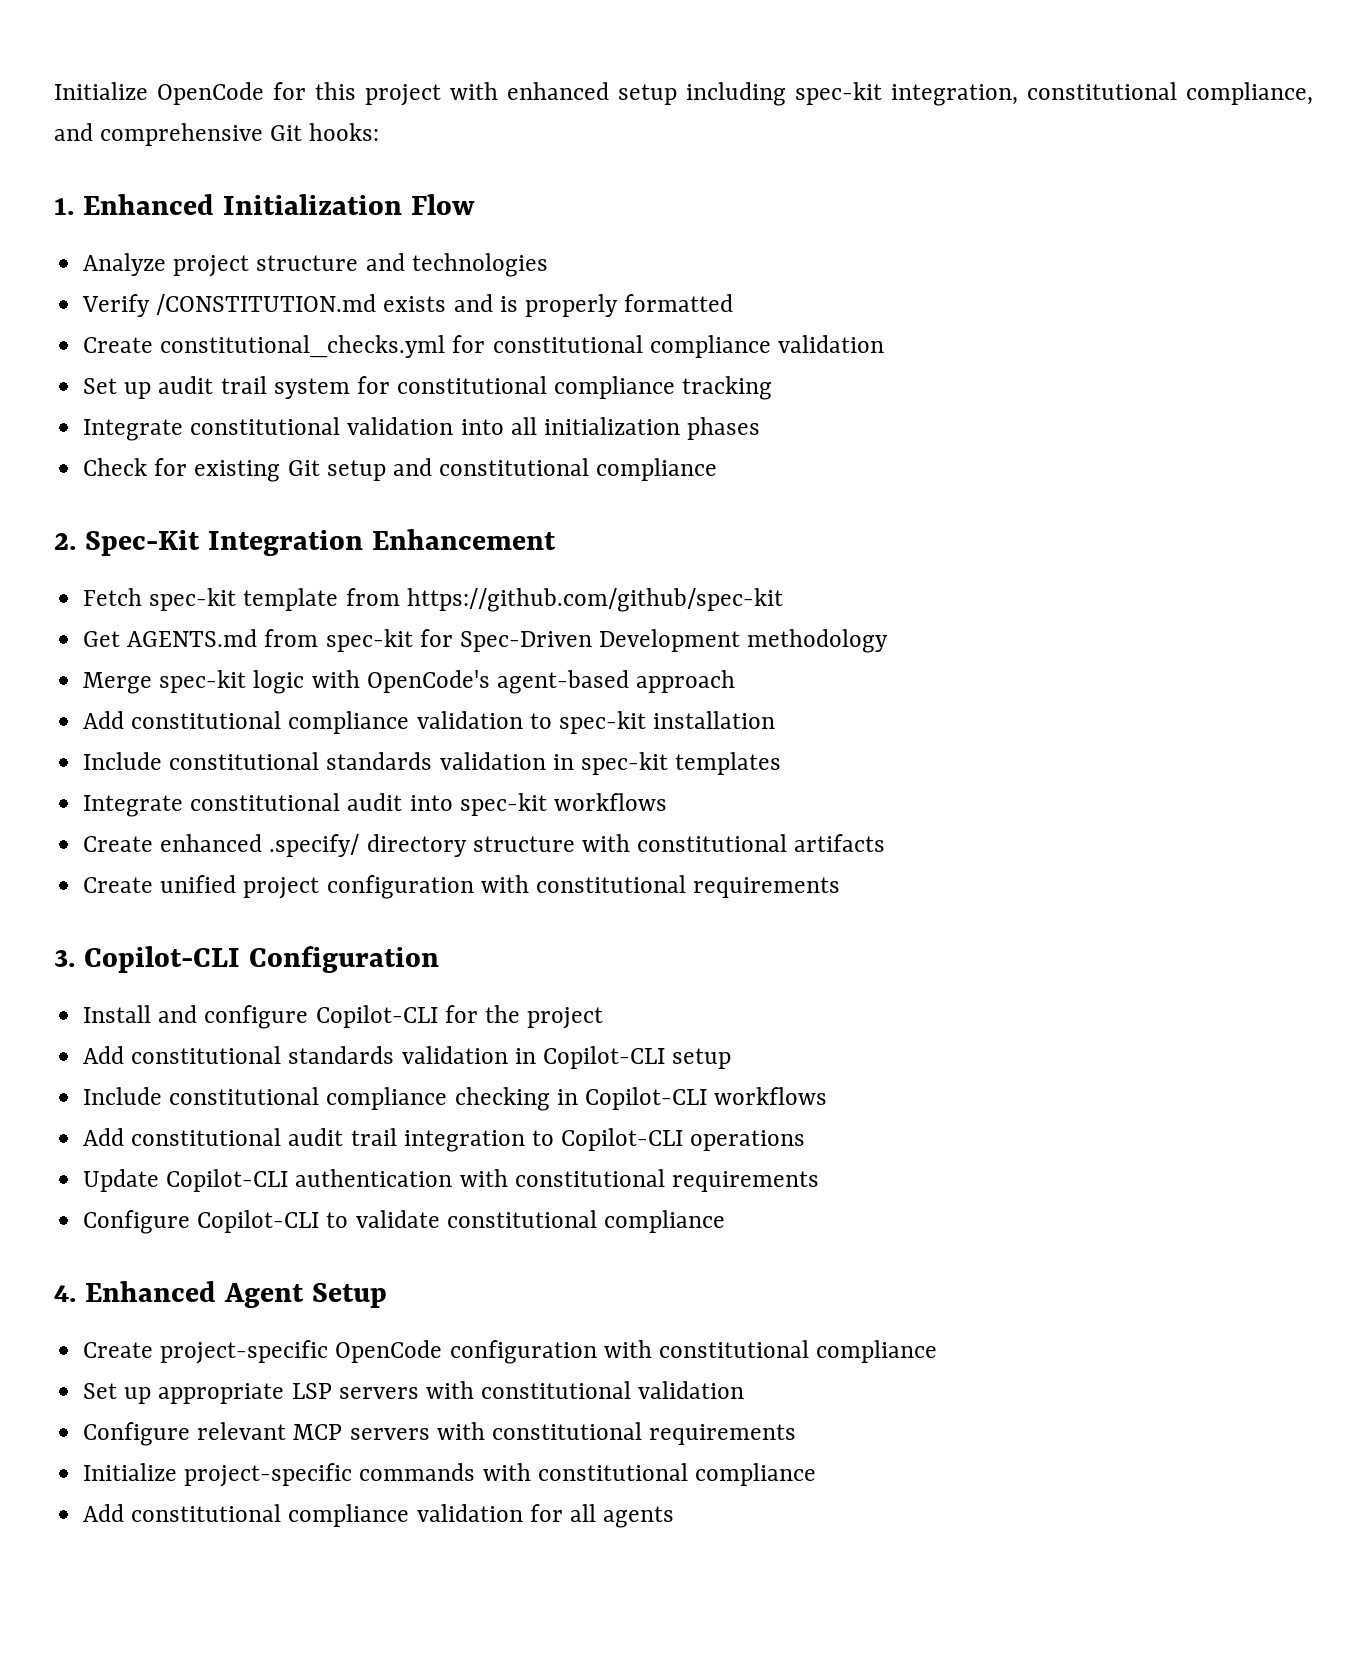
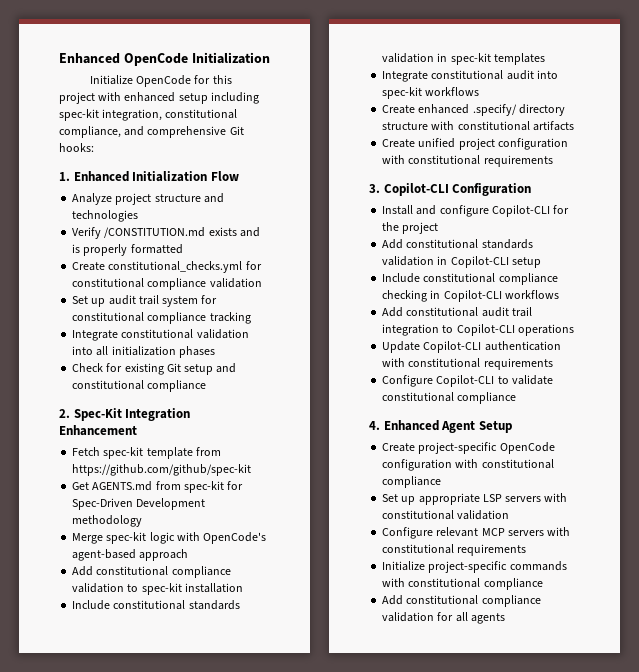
(54, 91) none -> [59,52,270,66] Enhanced OpenCode Initialization //

